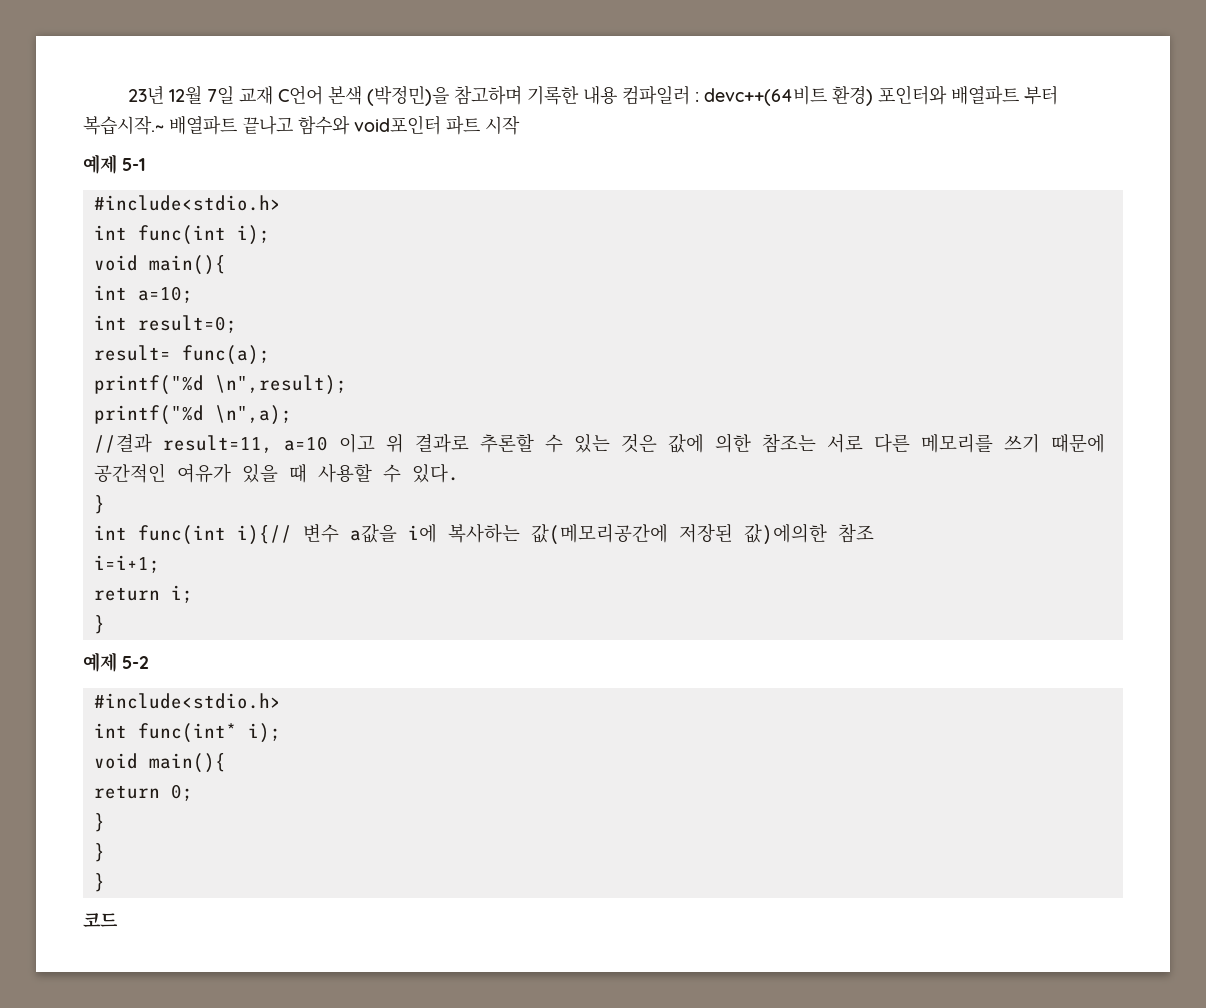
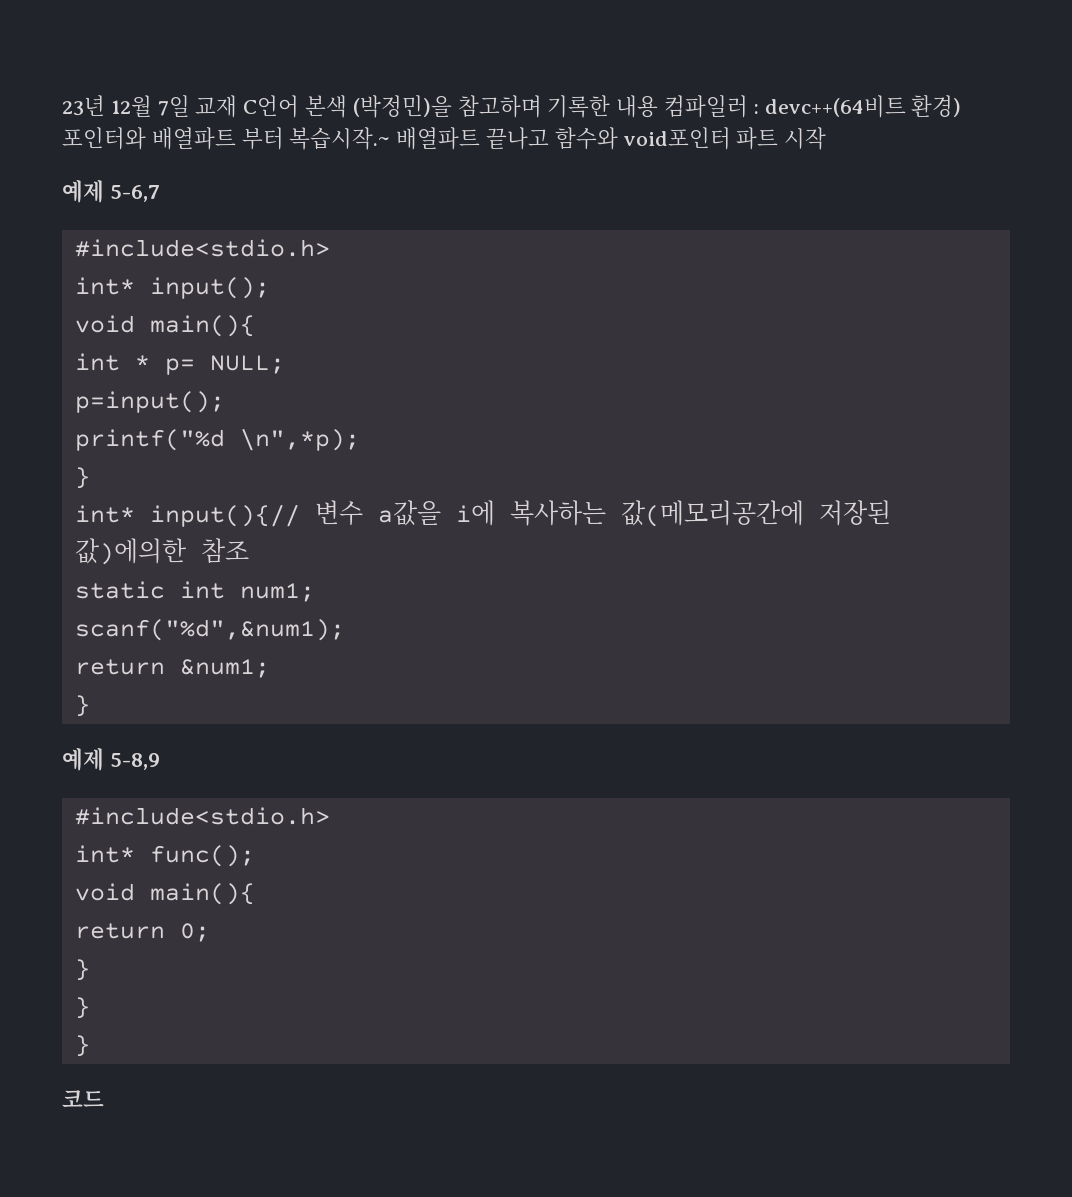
[122,158,146,171] [93,195,281,211] [93,225,270,245] 5-1 // #include<stdio.h> // int func(int i); -> [109,185,160,202] [74,239,330,257] [74,277,270,299] 5-6,7 // #include<stdio.h> // int* input();
[137,286,193,303] [93,315,237,333] [93,345,270,365] [93,375,347,395] [93,405,292,425] [93,433,1105,453] [93,463,459,483] [93,495,105,514] [93,525,292,545] a=10; // int result=0; // result= func(a); // printf("%d \n",result); // printf("%d \n",a); // //결과 result=11, a=10 이고 위 결과로 추론할 수 있는 것은 값에 의한 참조는 서로 다른 메모리를 쓰기 때문에 공간적인 여유가 있을 때 사용할 수 있다. // } // int func(int i){// -> [134,355,285,375] [74,391,225,413] [74,428,360,451] [74,467,90,489] [74,504,300,527] * p= NULL; // p=input(); // printf("%d \n",*p); // } // int* input(){//
[93,555,160,573] [93,585,193,603] i=i+1; // return i; -> [74,581,315,602] [74,619,345,641] [74,659,270,678] static int num1; // scanf("%d",&num1); // return &num1;
[122,656,149,669] [93,693,281,709] [93,723,281,743] 5-2 // #include<stdio.h> // int func(int* i); -> [109,753,160,770] [74,807,330,825] [74,845,255,867] 5-8,9 // #include<stdio.h> // int* func();

